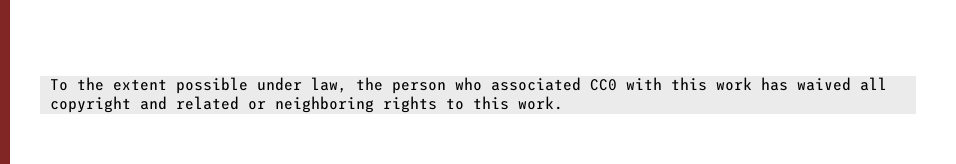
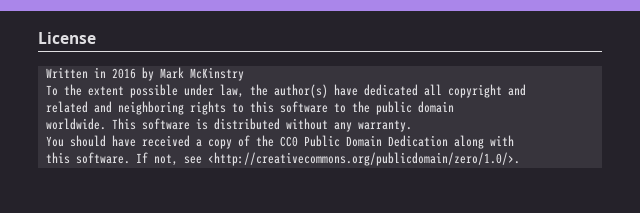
(49, 85) none -> [38,32,96,44] [45,67,244,81] License // Written in 2016 by Mark McKinstry //
[391,77,851,94] person who associated CC0 with this work has waived -> [273,84,418,98] author(s) have dedicated
[175,96,266,110] related or -> [45,101,112,113] // related and
[517,96,563,110] work. -> [279,101,454,115] [45,118,412,132] [45,135,514,149] [45,152,520,166] software to the public domain // worldwide. This software is distributed without any warranty. // You should have received a copy of the CC0 Public Domain Dedication along with // this software. If not, see <http://creativecommons.org/publicdomain/zero/1.0/>.

